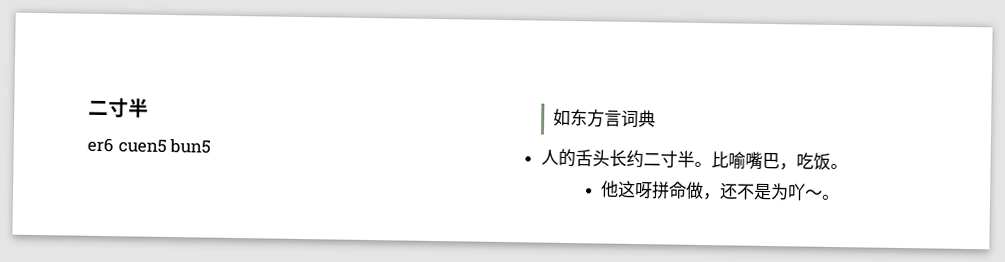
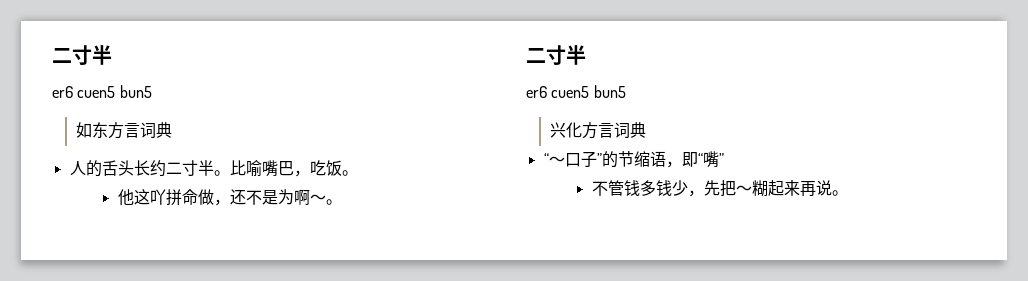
[635,181,654,199] 呀 -> [149,189,166,205] 吖
[787,183,807,201] 吖 -> [293,189,310,205] 啊
(841, 197) none -> [526,45,586,66] [526,85,626,98] [550,122,647,139] [543,151,724,168] [591,180,848,197] // 二寸半 // er6 cuen5 bun5 // 兴化方言词典 // “～口子”的节缩语，即“嘴” // 不管钱多钱少，先把～糊起来再说。

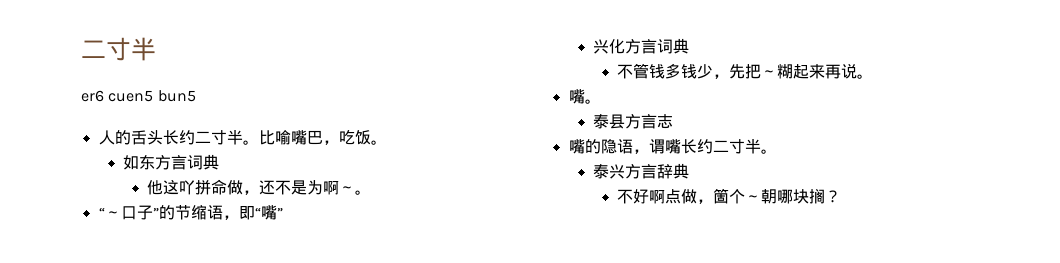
[52,45,112,66] [52,85,152,98] [76,122,173,139] 二寸半 // er6 cuen5 bun5 // 如东方言词典 -> [81,37,156,61] [81,90,196,102] 二寸半 // er6 cuen5 bun5
(358, 173) none -> [122,154,219,170] // 如东方言词典
[526,45,586,66] [526,85,626,98] [550,122,647,139] // 二寸半 // er6 cuen5 bun5 // 兴化方言词典 -> (372, 192) none
(724, 159) none -> [592,38,689,54] // 兴化方言词典
(848, 193) none -> [568,89,601,104] [592,114,673,129] [568,139,777,154] [592,163,689,179] [617,188,842,204] // 嘴。 // 泰县方言志 // 嘴的隐语，谓嘴长约二寸半。 // 泰兴方言辞典 // 不好啊点做，箇个～朝哪块搁？

